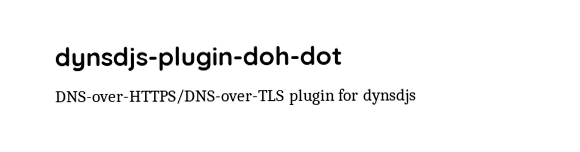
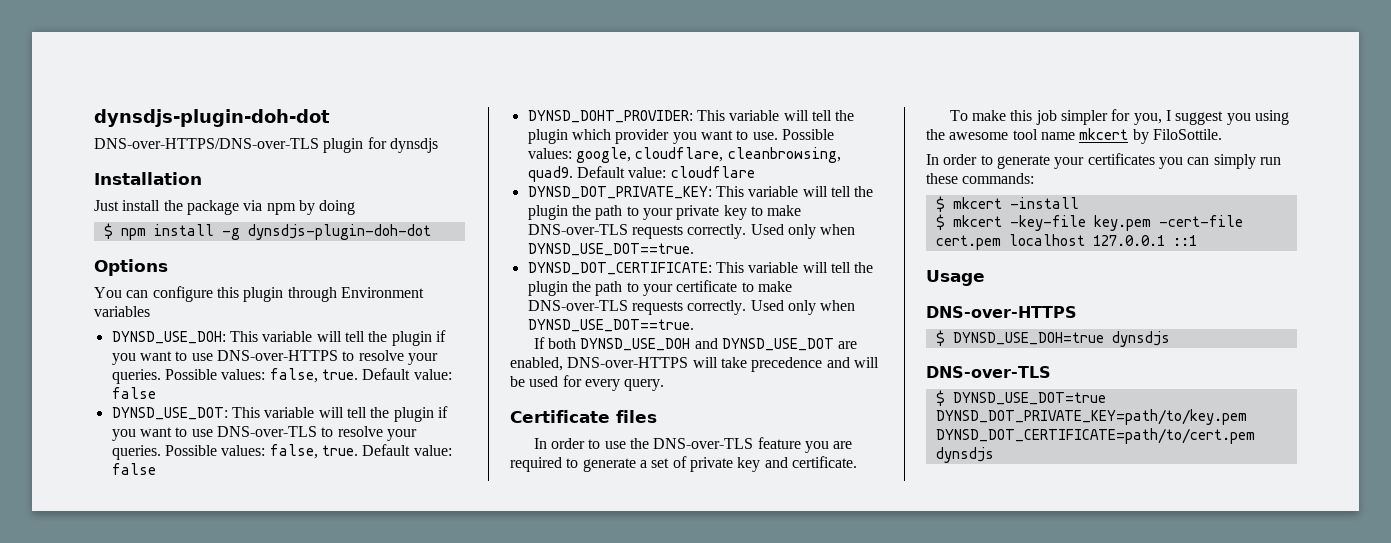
(417, 96) none -> [94,172,202,185] [94,200,356,215] [103,223,431,240] [94,259,168,276] [94,286,424,302] [94,306,150,317] [111,330,446,346] [111,350,438,365] [111,368,452,384] [111,387,156,399] [111,406,448,422] [111,426,417,441] [111,444,452,460] [111,463,156,475] [527,110,855,123] [527,129,834,144] [527,147,841,163] [527,166,755,182] [527,186,874,199] [527,205,802,220] [527,224,856,239] [527,243,694,256] [527,262,874,275] [527,280,792,296] [527,300,856,315] [527,319,694,332] [533,337,858,351] [510,357,879,372] [510,375,665,391] [510,410,657,423] [533,437,853,453] [510,456,857,472] [949,109,1289,125] [926,128,1222,144] [926,153,1281,169] [926,173,1035,184] [935,196,1079,212] [935,214,1243,231] [935,234,1197,250] [926,270,985,286] [926,306,1077,318] [935,330,1170,347] [926,366,1051,378] [935,390,1106,406] [935,409,1247,425] [935,428,1255,444] [935,447,994,463] // Installation // Just install the package via npm by doing // $ npm install -g dynsdjs-plugin-doh-dot // Options // You can configure this plugin through Environment variables // DYNSD_USE_DOH: This variable will tell the plugin if you want to use DNS-over-HTTPS to resolve your queries. Possible values: false, true. Default value: false // DYNSD_USE_DOT: This variable will tell the plugin if you want to use DNS-over-TLS to resolve your queries. Possible values: false, true. Default value: false // DYNSD_DOHT_PROVIDER: This variable will tell the plugin which provider you want to use. Possible values: google, cloudflare, cleanbrowsing, quad9. Default value: cloudflare // DYNSD_DOT_PRIVATE_KEY: This variable will tell the plugin the path to your private key to make DNS-over-TLS requests correctly. Used only when DYNSD_USE_DOT==true. // DYNSD_DOT_CERTIFICATE: This variable will tell the plugin the path to your certificate to make DNS-over-TLS requests correctly. Used only when DYNSD_USE_DOT==true. // If both DYNSD_USE_DOH and DYNSD_USE_DOT are enabled, DNS-over-HTTPS will take precedence and will be used for every query. // Certificate files // In order to use the DNS-over-TLS feature you are required to generate a set of private key and certificate. // To make this job simpler for you, I suggest you using the awesome tool name mkcert by FiloSottile. // In order to generate your certificates you can simply run these commands: // $ mkcert -install // $ mkcert -key-file key.pem -cert-file cert.pem localhost 127.0.0.1 ::1 // Usage // DNS-over-HTTPS // $ DYNSD_USE_DOH=true dynsdjs // DNS-over-TLS // $ DYNSD_USE_DOT=true DYNSD_DOT_PRIVATE_KEY=path/to/key.pem DYNSD_DOT_CERTIFICATE=path/to/cert.pem dynsdjs

